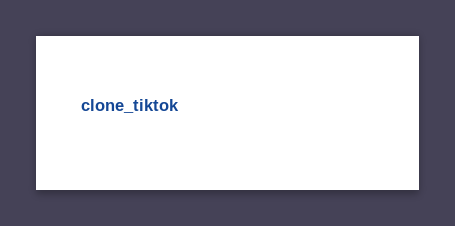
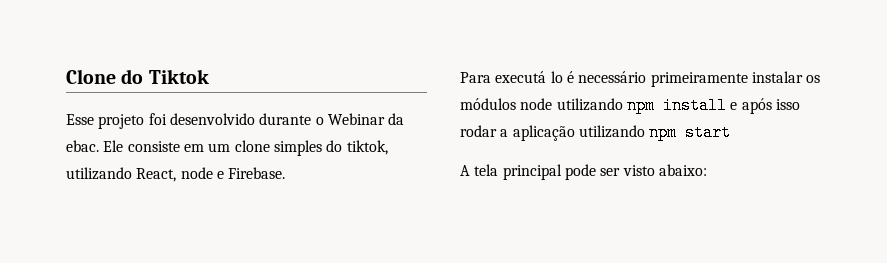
[81,99,179,113] clone_tiktok -> [66,69,209,84] [66,113,405,129] [66,140,388,156] [66,167,286,182] [460,71,821,87] [460,97,800,114] [460,124,732,141] [460,164,707,180] Clone do Tiktok // Esse projeto foi desenvolvido durante o Webinar da ebac. Ele consiste em um clone simples do tiktok, utilizando React, node e Firebase. // Para executá lo é necessário primeiramente instalar os módulos node utilizando npm install e após isso rodar a aplicação utilizando npm start // A tela principal pode ser visto abaixo:

